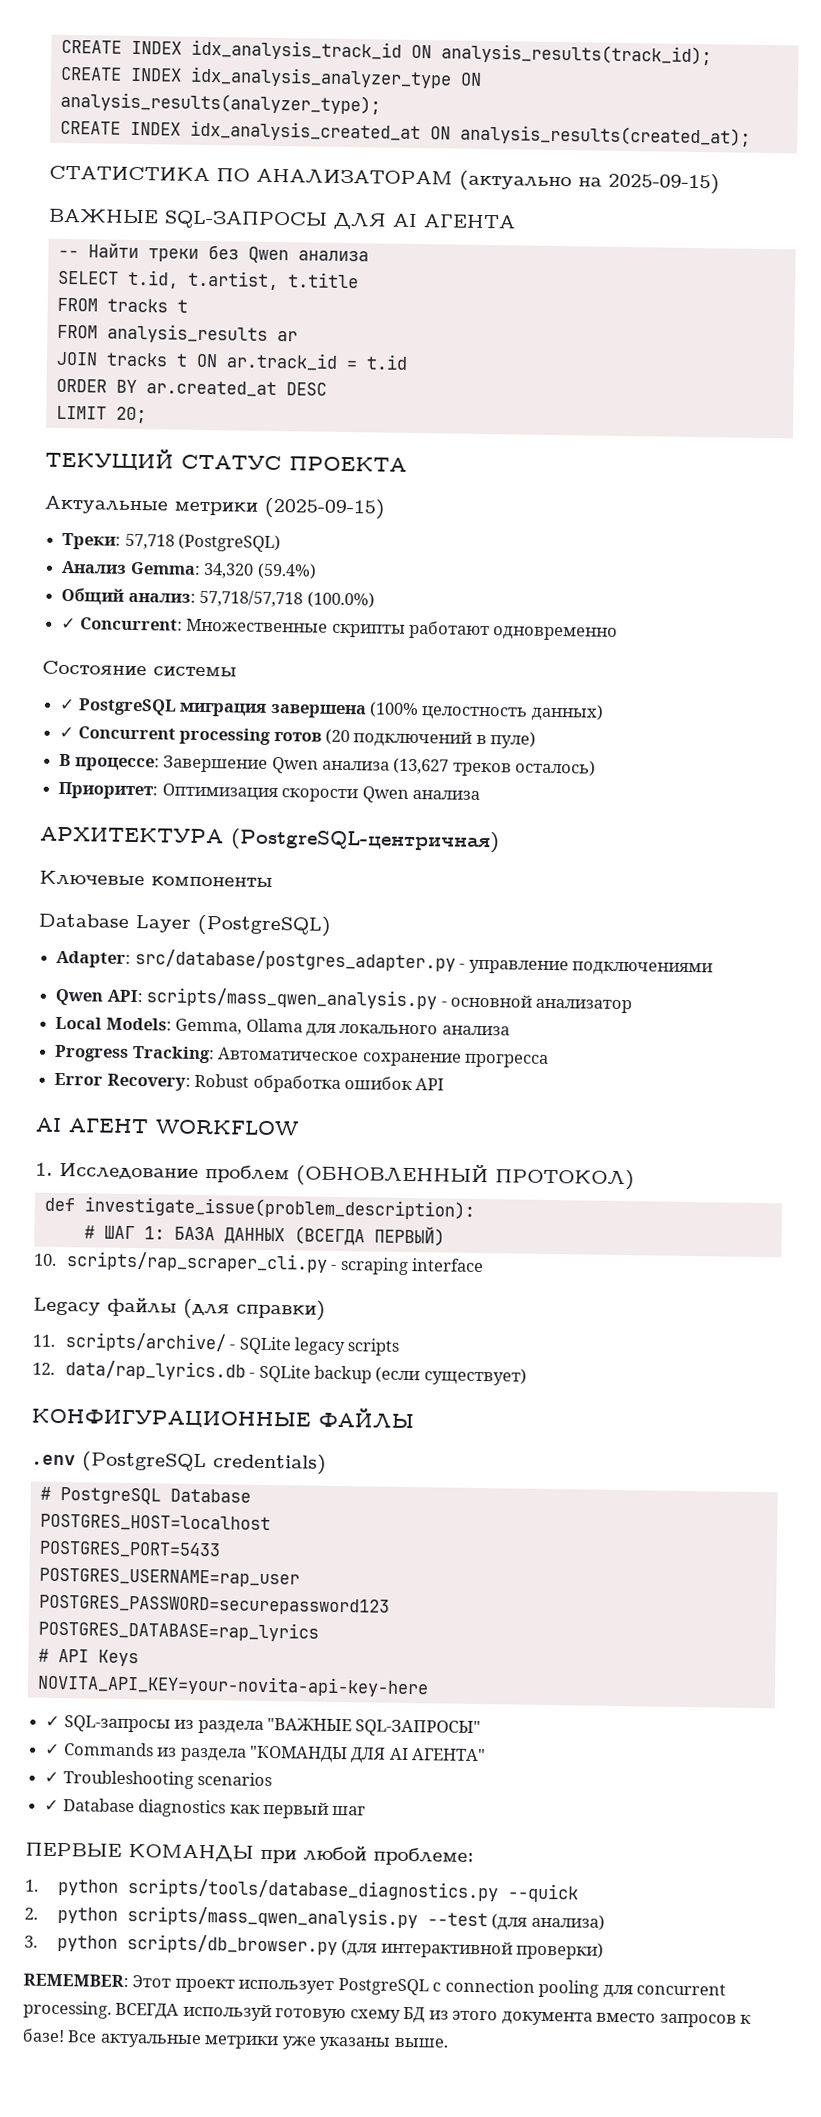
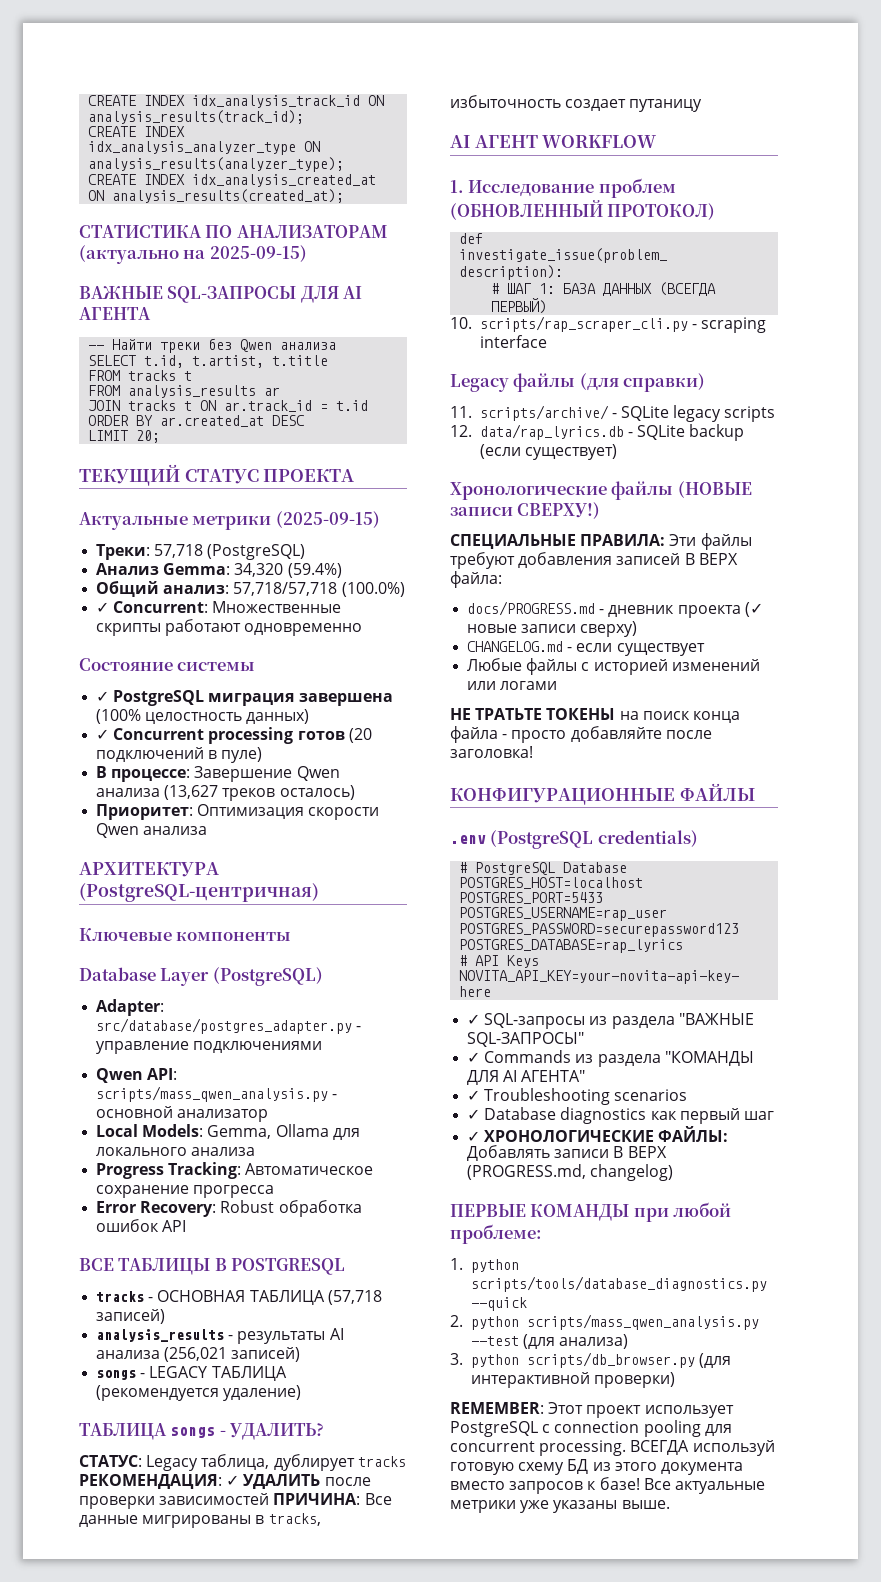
(445, 1084) none -> [79,1258,346,1275] [96,1290,382,1305] [96,1309,166,1324] [96,1328,344,1344] [96,1347,301,1362] [96,1366,287,1381] [96,1385,302,1401] [79,1423,325,1440] [79,1454,406,1471] [79,1474,371,1489] [79,1493,392,1509] [79,1513,321,1528] [450,95,703,112] // ВСЕ ТАБЛИЦЫ В POSTGRESQL // tracks - ОСНОВНАЯ ТАБЛИЦА (57,718 записей) // analysis_results - результаты AI анализа (256,021 записей) // songs - LEGACY ТАБЛИЦА (рекомендуется удаление) // ТАБЛИЦА songs - УДАЛИТЬ? // СТАТУС: Legacy таблица, дублирует tracks РЕКОМЕНДАЦИЯ: ✓ УДАЛИТЬ после проверки зависимостей ПРИЧИНА: Все данные мигрированы в tracks, избыточность создает путаницу
(527, 1376) none -> [450,481,752,500] [450,502,601,519] [450,533,752,550] [450,552,738,569] [450,571,502,588] [467,601,763,618] [467,621,638,637] [467,641,705,656] [467,658,760,675] [467,681,558,690] [450,708,740,723] [450,726,712,743] [450,746,533,758] // Хронологические файлы (НОВЫЕ записи СВЕРХУ!) // СПЕЦИАЛЬНЫЕ ПРАВИЛА: Эти файлы требуют добавления записей В ВЕРХ файла: // docs/PROGRESS.md - дневник проекта (✓ новые записи сверху) // CHANGELOG.md - если существует // Любые файлы с историей изменений или логами // НЕ ТРАТЬТЕ ТОКЕНЫ на поиск конца файла - просто добавляйте после заголовка!
(367, 1810) none -> [467,1126,729,1143] [467,1145,667,1161] [467,1164,674,1181] // ✓ ХРОНОЛОГИЧЕСКИЕ ФАЙЛЫ: Добавлять записи В ВЕРХ (PROGRESS.md, changelog)

